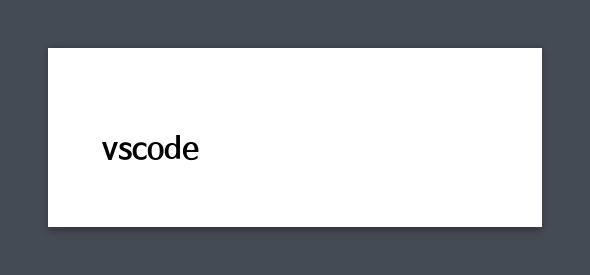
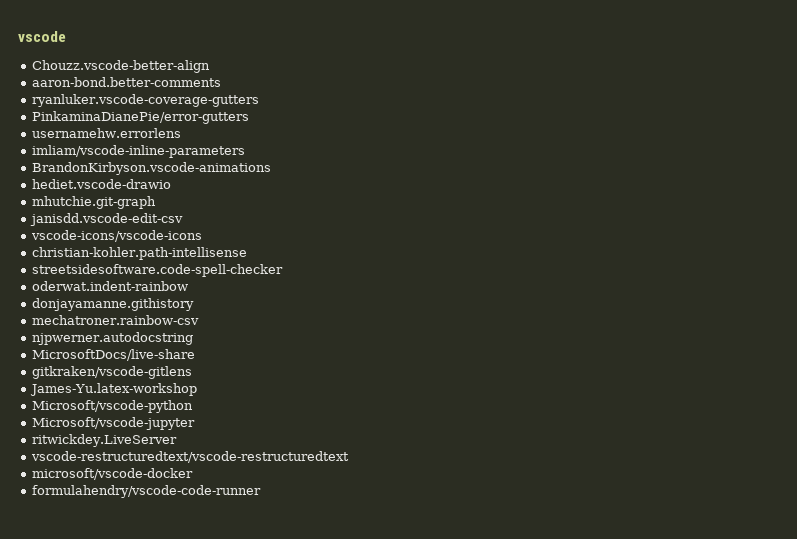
(199, 148) none -> [32,60,211,73] [32,77,222,87] [32,94,260,107] [32,111,250,124] [32,128,182,138] [32,145,246,158] [32,162,272,175] [32,179,172,189] [32,196,157,209] [30,213,184,226] [31,230,203,242] [32,247,248,260] [32,264,284,277] [32,281,189,291] [32,298,195,311] [32,315,200,325] [32,332,194,345] [32,349,196,361] [32,366,193,379] [30,383,198,396] [32,400,194,413] [32,417,196,430] [32,434,178,447] [31,451,350,463] [32,468,194,480] [32,485,262,498] // Chouzz.vscode-better-align // aaron-bond.better-comments // ryanluker.vscode-coverage-gutters // PinkaminaDianePie/error-gutters // usernamehw.errorlens // imliam/vscode-inline-parameters // BrandonKirbyson.vscode-animations // hediet.vscode-drawio // mhutchie.git-graph // janisdd.vscode-edit-csv // vscode-icons/vscode-icons // christian-kohler.path-intellisense // streetsidesoftware.code-spell-checker // oderwat.indent-rainbow // donjayamanne.githistory // mechatroner.rainbow-csv // njpwerner.autodocstring // MicrosoftDocs/live-share // gitkraken/vscode-gitlens // James-Yu.latex-workshop // Microsoft/vscode-python // Microsoft/vscode-jupyter // ritwickdey.LiveServer // vscode-restructuredtext/vscode-restructuredtext // microsoft/vscode-docker // formulahendry/vscode-code-runner

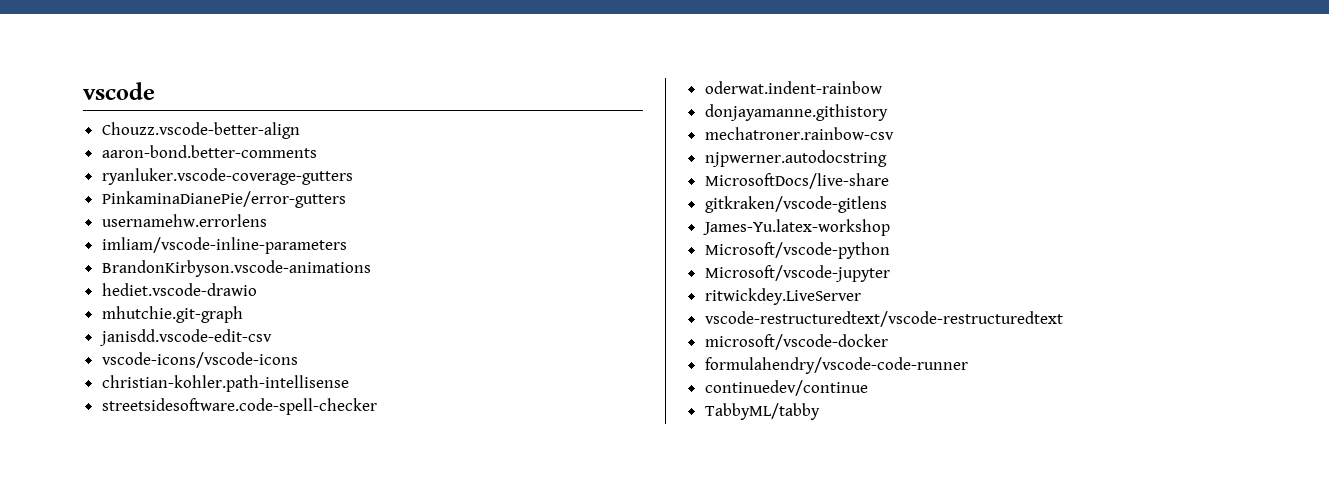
(262, 491) none -> [704,380,868,396] [704,403,820,420] // continuedev/continue // TabbyML/tabby

